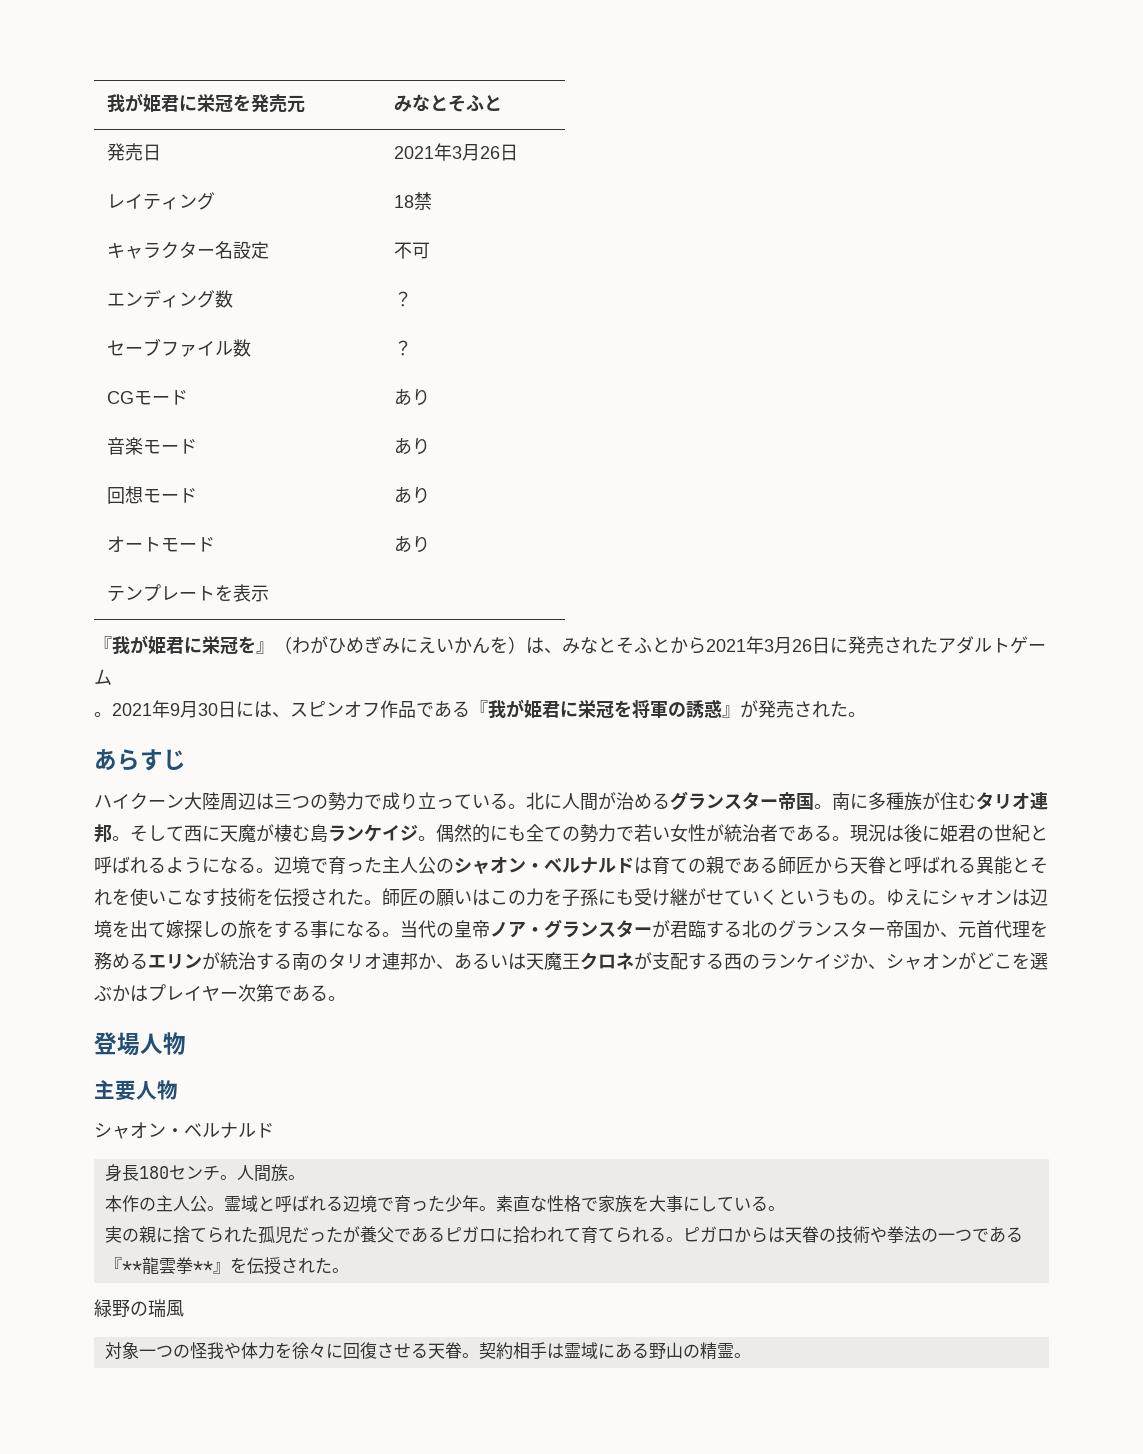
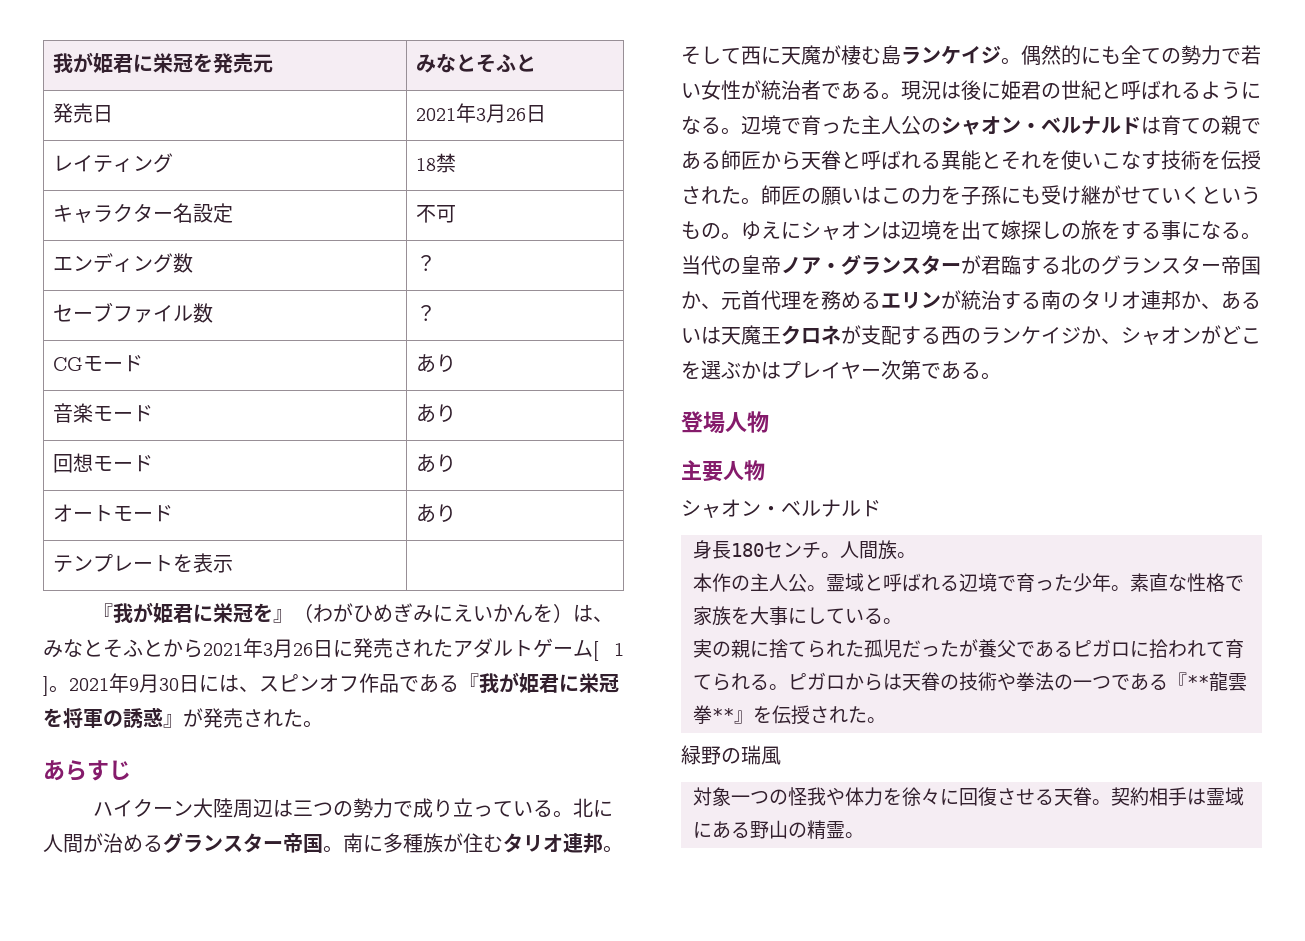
(112, 677) // -> [593,641,624,661] [43,676,49,696] [ 1 ]

